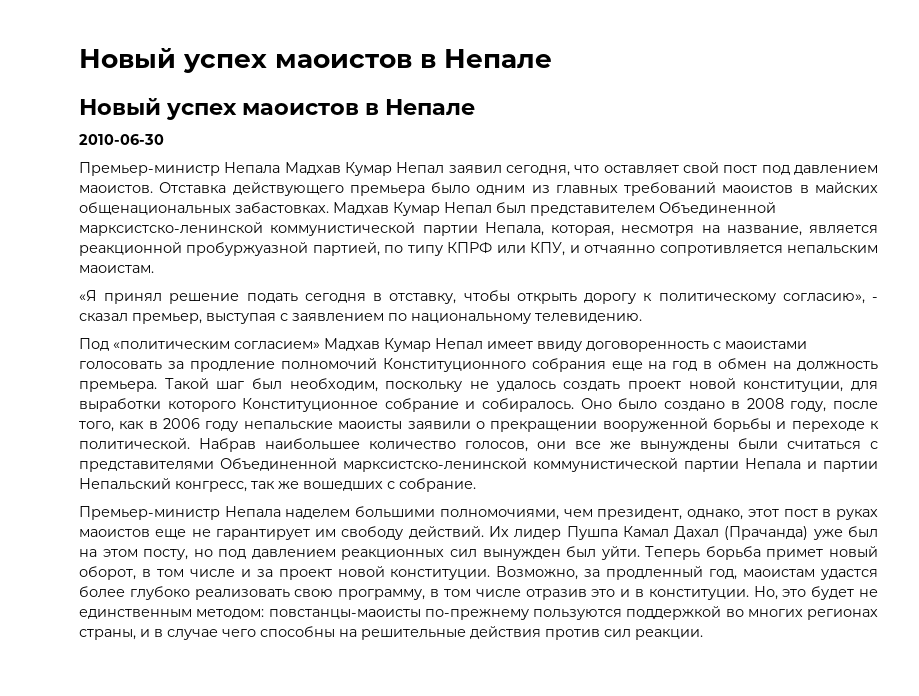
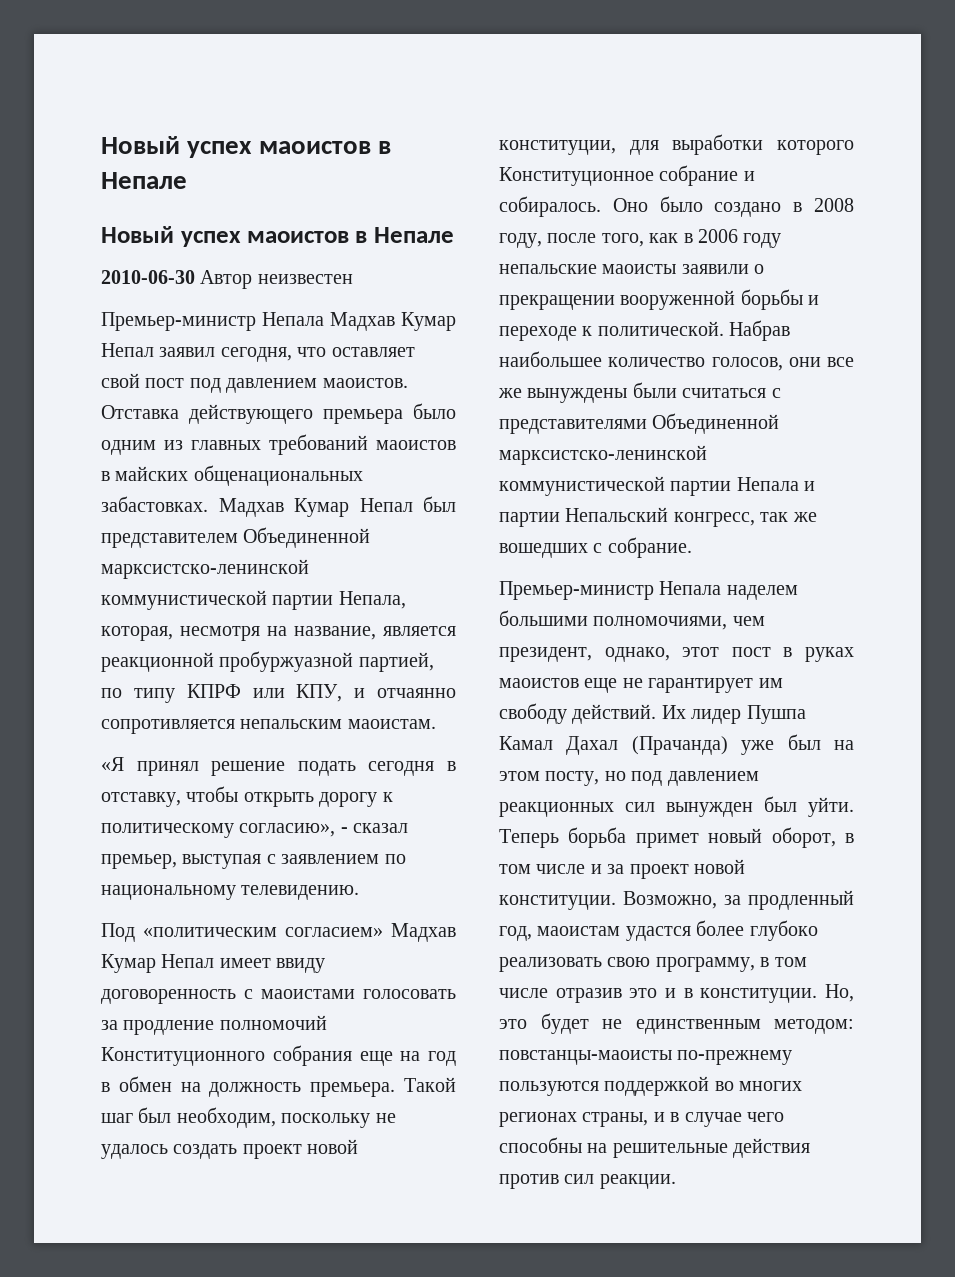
(164, 139) none -> [200,270,353,289] Автор неизвестен

